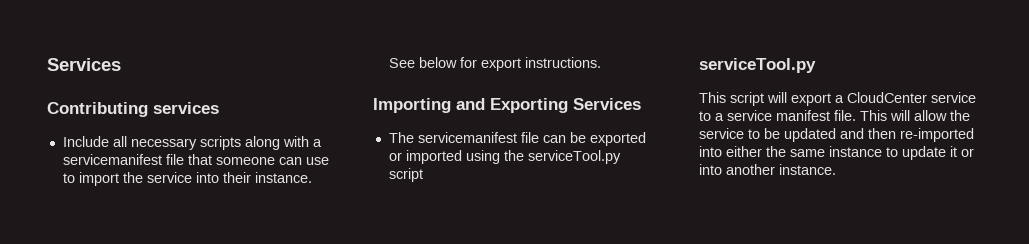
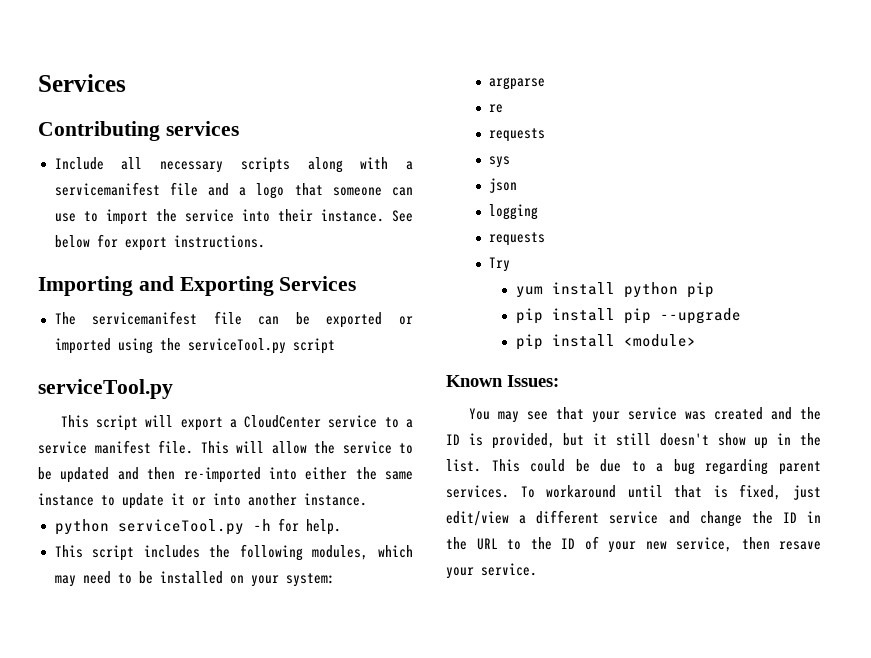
(184, 159) none -> [207,183,285,199] and a logo
(836, 169) none -> [54,518,341,535] [54,544,413,561] [54,571,335,587] [489,77,546,90] [489,104,504,113] [489,128,546,142] [489,156,511,168] [489,178,518,193] [489,204,539,220] [489,232,546,246] [489,257,511,272] [515,282,714,298] [515,308,741,324] [515,334,696,350] [446,375,559,387] [468,407,821,423] [446,433,821,449] [446,459,821,475] [446,484,821,500] [446,510,821,527] [446,536,821,553] [446,563,537,579] // python serviceTool.py -h for help. // This script includes the following modules, which may need to be installed on your system: // argparse // re // requests // sys // json // logging // requests // Try // yum install python pip // pip install pip --upgrade // pip install <module> // Known Issues: // You may see that your service was created and the ID is provided, but it still doesn't show up in the list. This could be due to a bug regarding parent services. To workaround until that is fixed, just edit/view a different service and change the ID in the URL to the ID of your new service, then resave your service.

